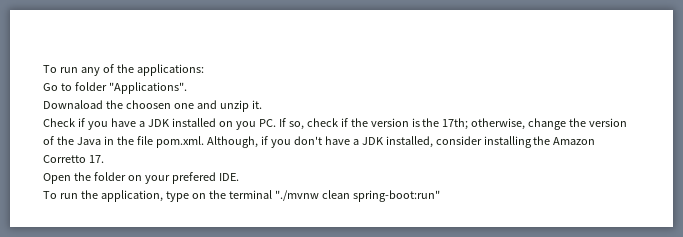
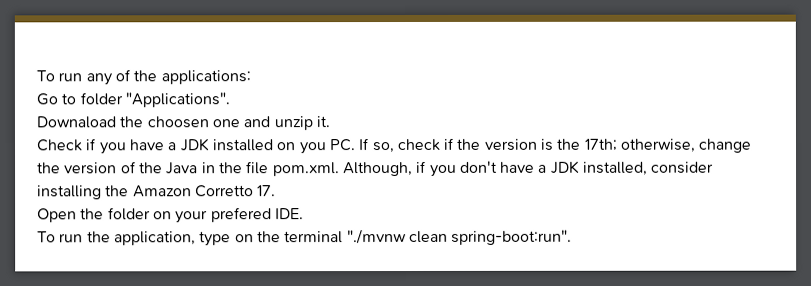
[352,190,440,202] spring-boot:run" -> [451,229,573,245] spring-boot:run".

